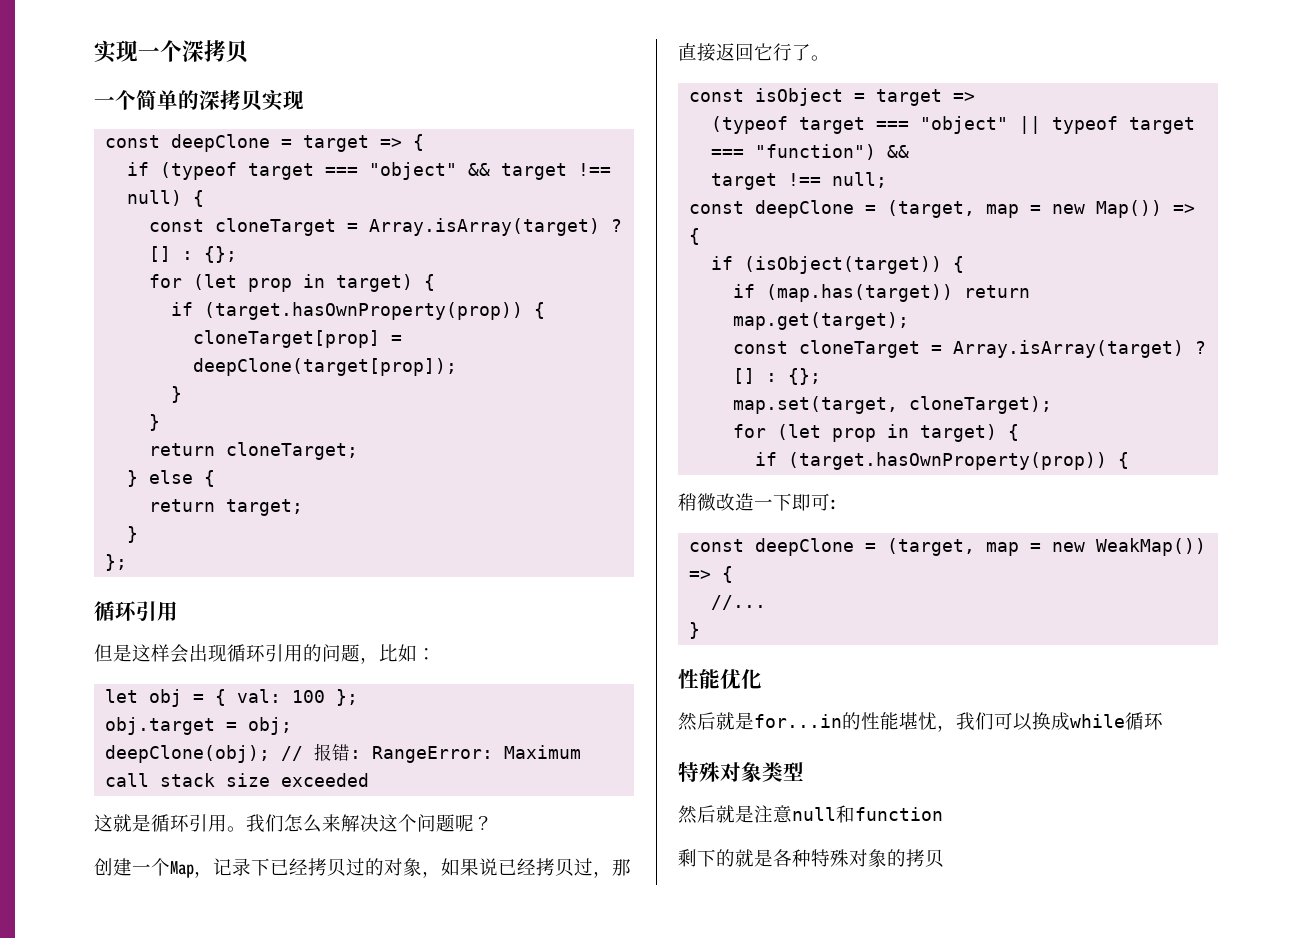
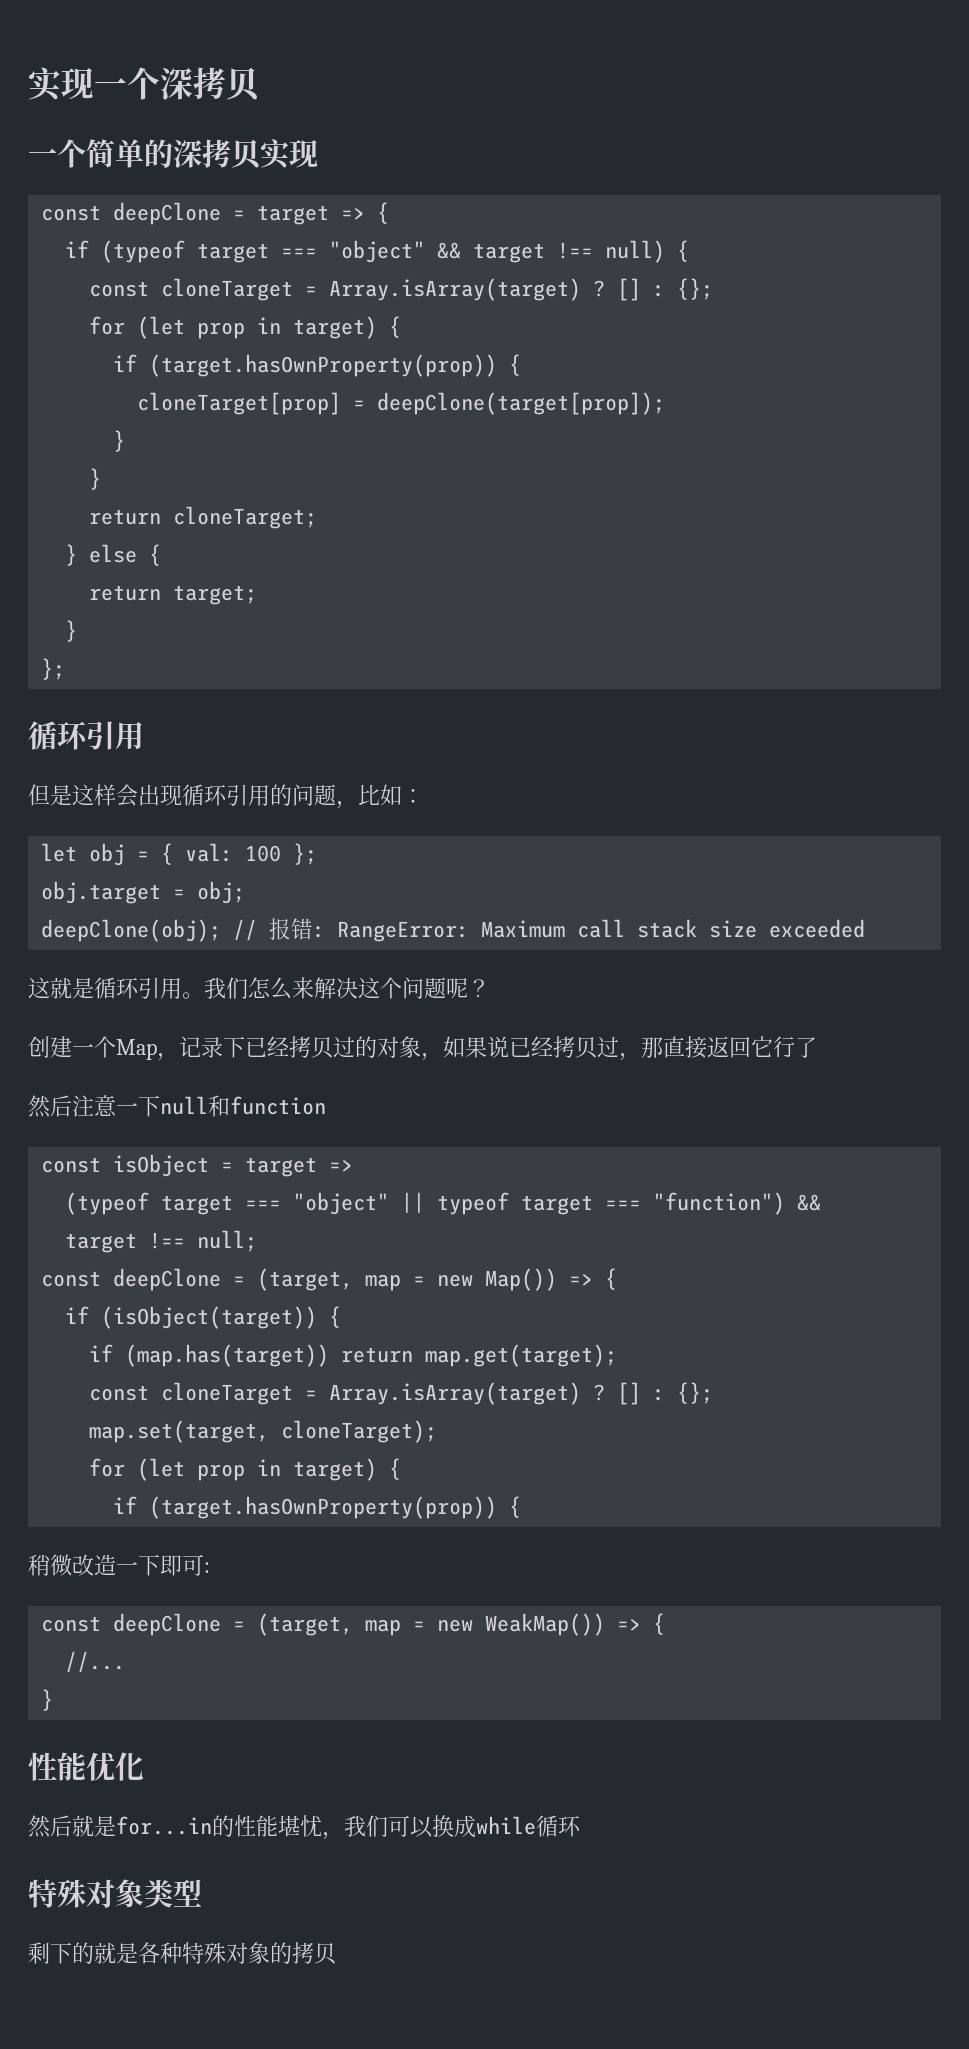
[811,55,830,61] 。 -> [28,1095,326,1118] // 然后注意一下null和function
[678,805,943,824] // 然后就是注意null和function -> (202, 1893) none

